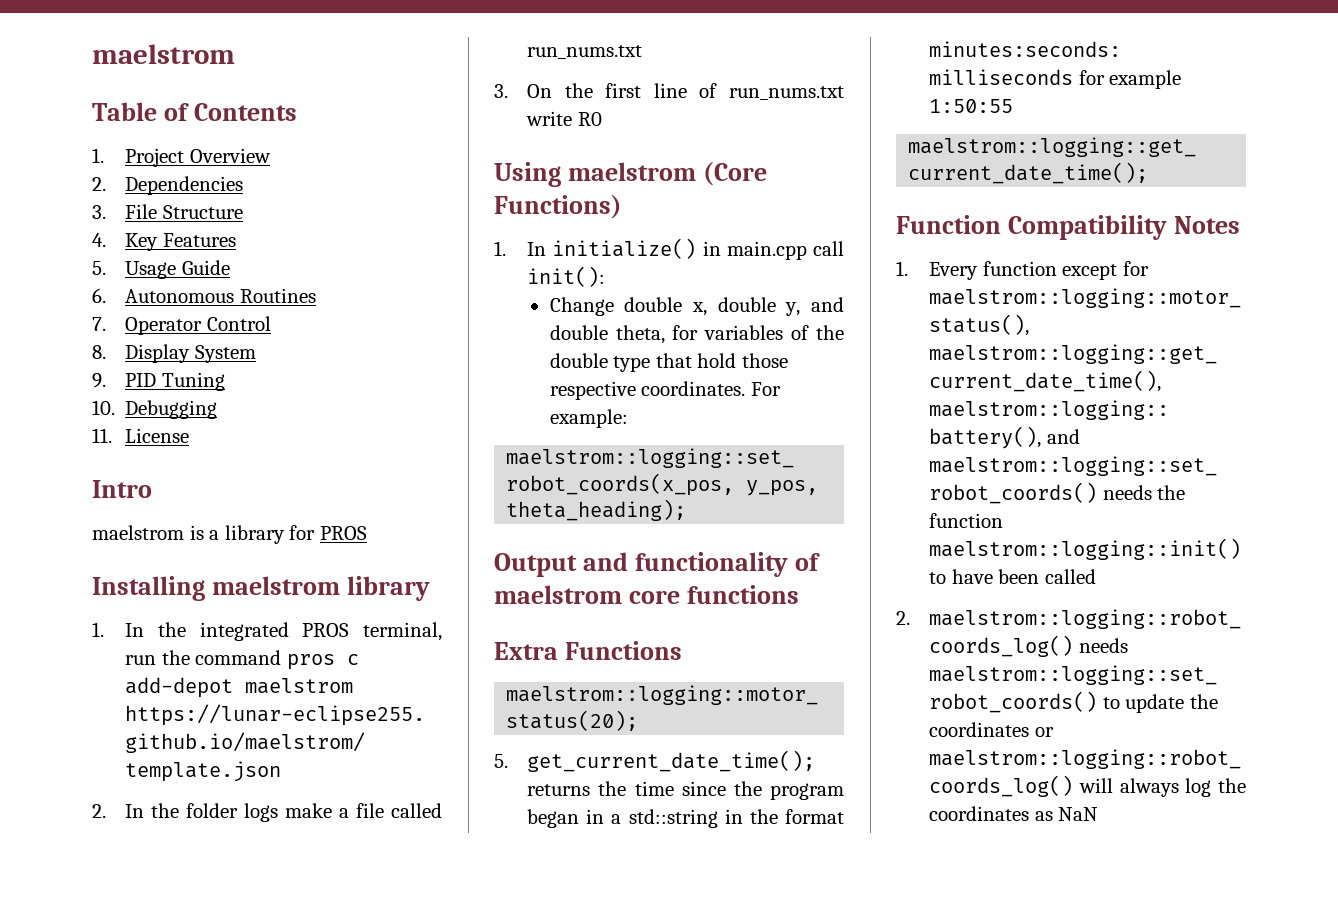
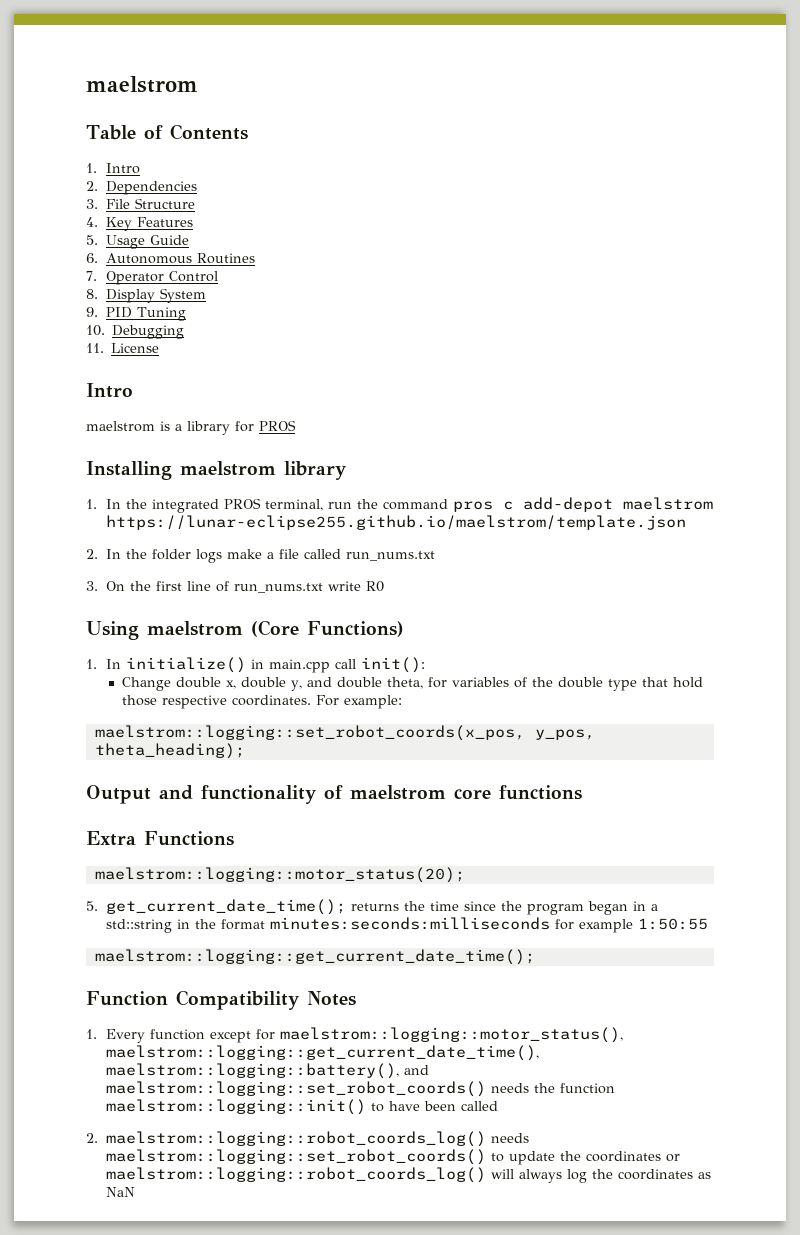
[125,148,271,167] Project Overview -> [105,163,140,174] Intro

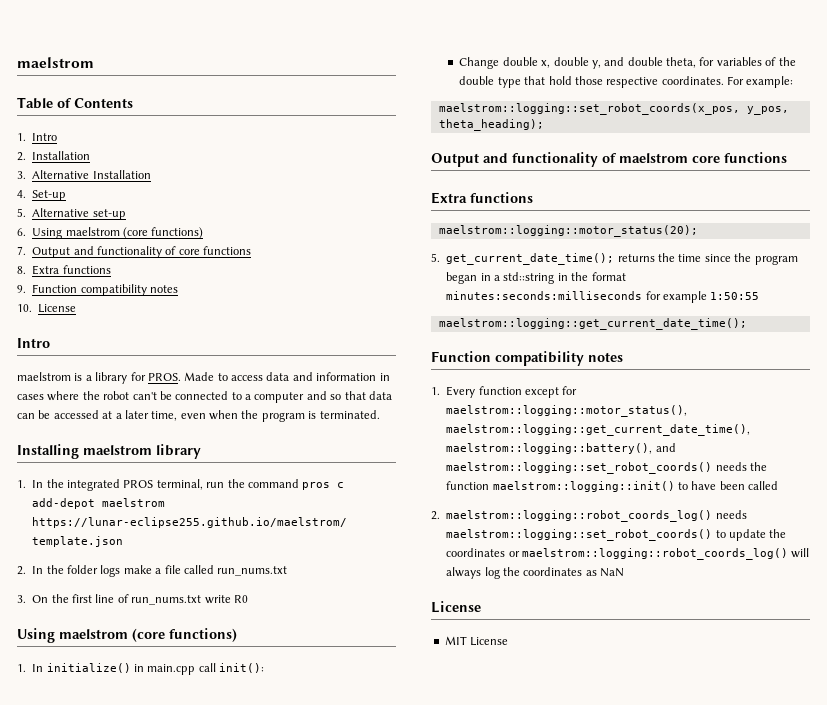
[105,181,197,195] [86,198,195,209] Dependencies // 3. File Structure -> [32,151,91,160] [17,170,151,179] Installation // 3. Alternative Installation
[105,217,193,231] [86,235,189,249] Key Features // 5. Usage Guide -> [32,190,67,201] [17,208,126,220] Set-up // 5. Alternative set-up
[105,253,255,264] [86,271,218,285] Autonomous Routines // 7. Operator Control -> [32,227,204,239] [17,246,252,258] Using maelstrom (core functions) // 7. Output and functionality of core functions
[105,288,206,303] Display System -> [32,265,111,275] Extra functions
[105,307,186,321] [86,325,185,339] [86,343,104,353] PID Tuning // 10. Debugging // 11. -> [32,284,178,296] [17,304,32,312] Function compatibility notes // 10.
[259,420,296,431] PROS -> [147,372,390,381] [17,391,392,403] [17,410,380,422] PROS. Made to access data and information in cases where the robot can't be connected to a computer and so that data can be accessed at a later time, even when the program is terminated.
[251,620,404,637] (Core Functions) -> [132,628,237,642] (core functions)
[144,831,234,846] Functions -> [470,192,533,203] functions
[176,990,356,1010] Compatibility Notes -> [495,351,623,366] compatibility notes
(135, 1192) none -> [431,601,481,613] [444,636,509,646] // License // MIT License

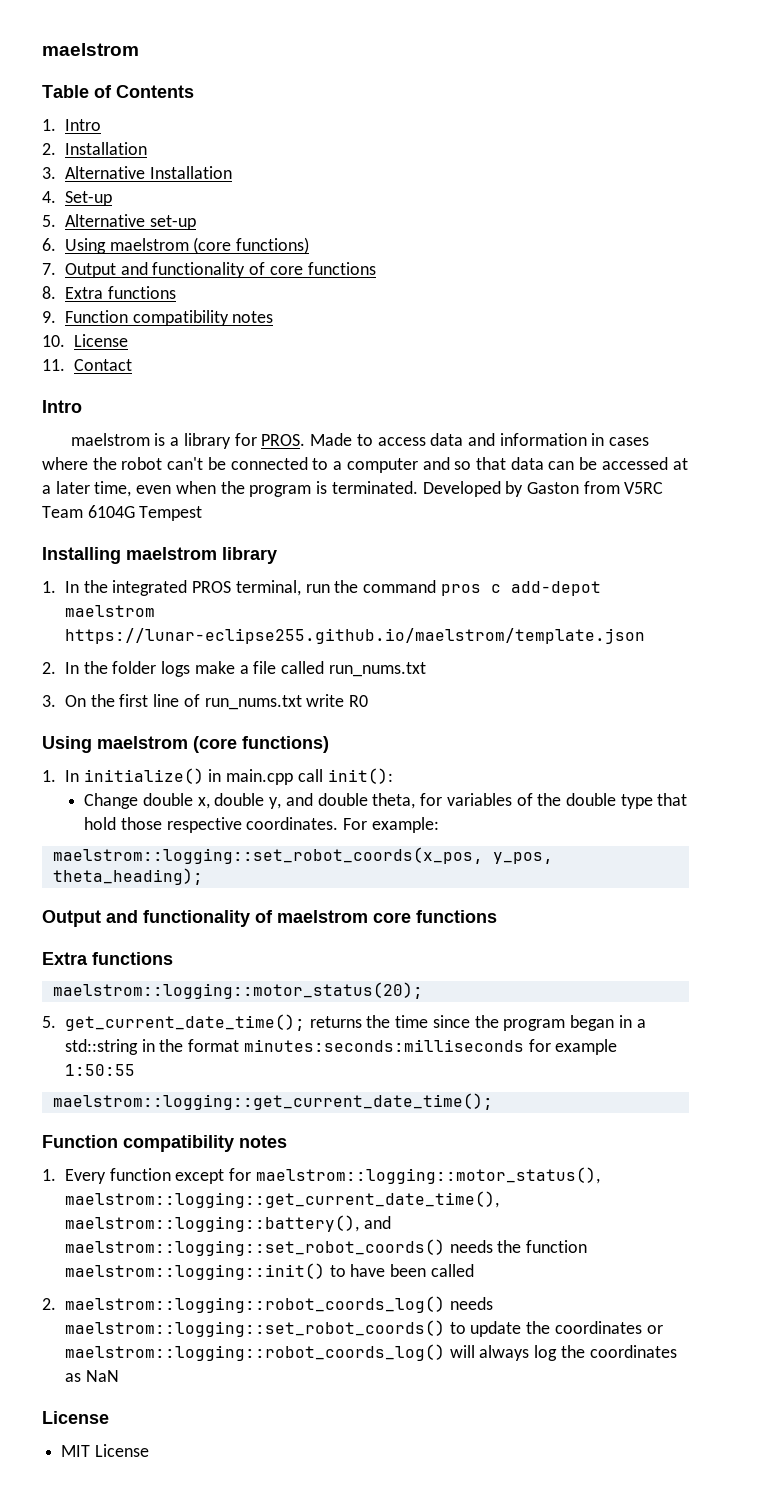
(77, 308) none -> [42,359,132,371] // 11. Contact
(380, 414) none -> [422,481,664,497] [42,505,203,521] Developed by Gaston from V5RC Team 6104G Tempest

